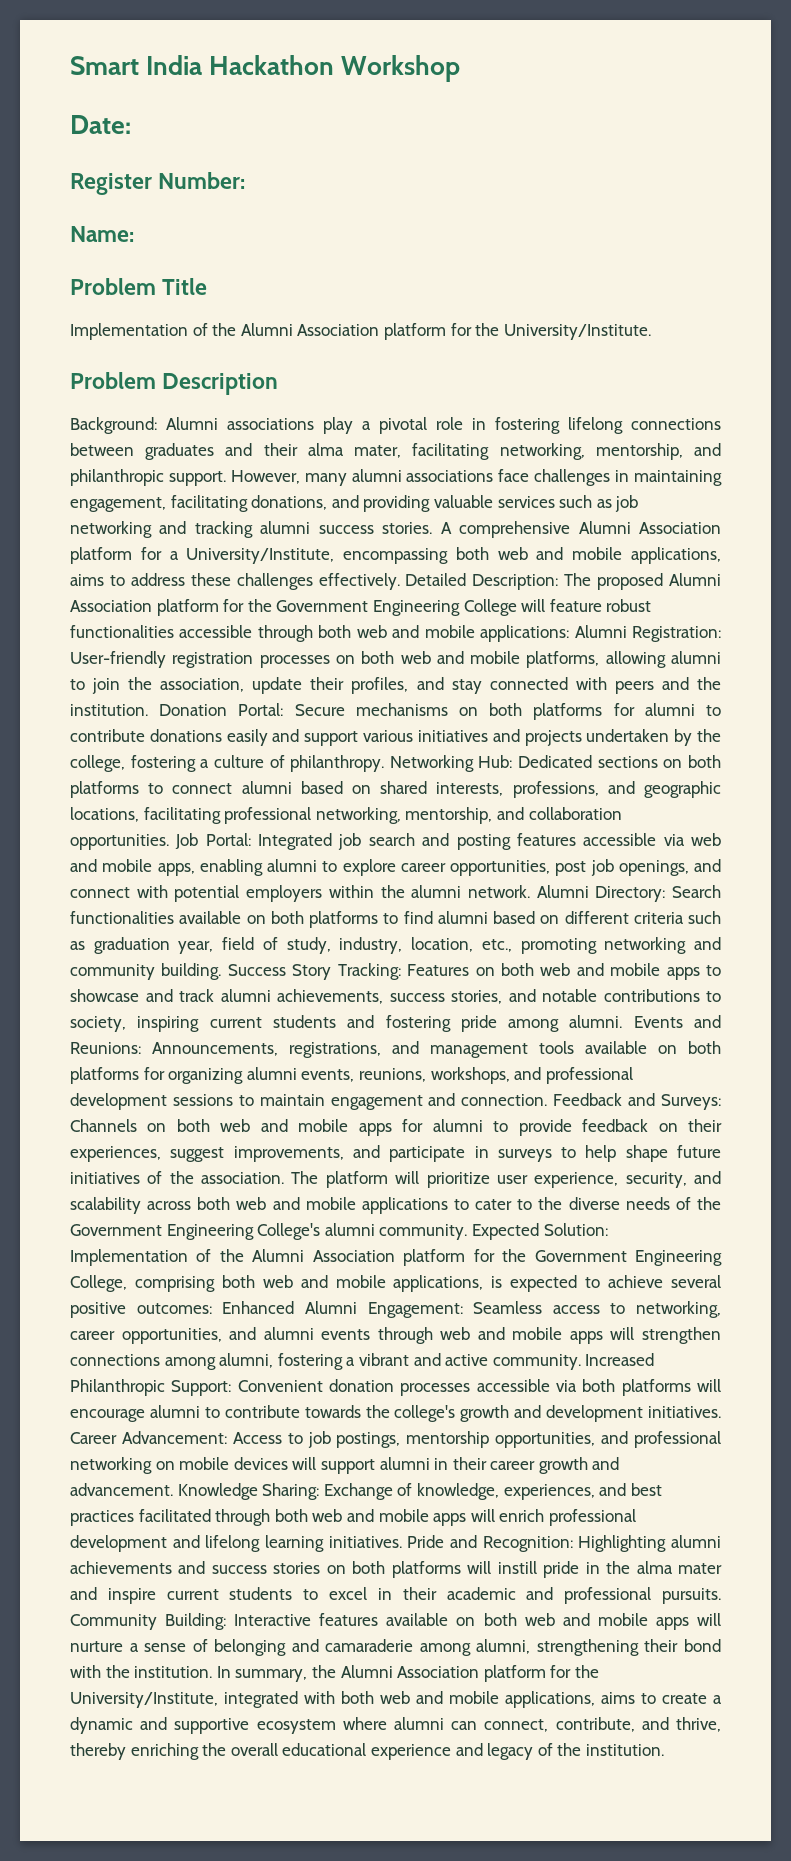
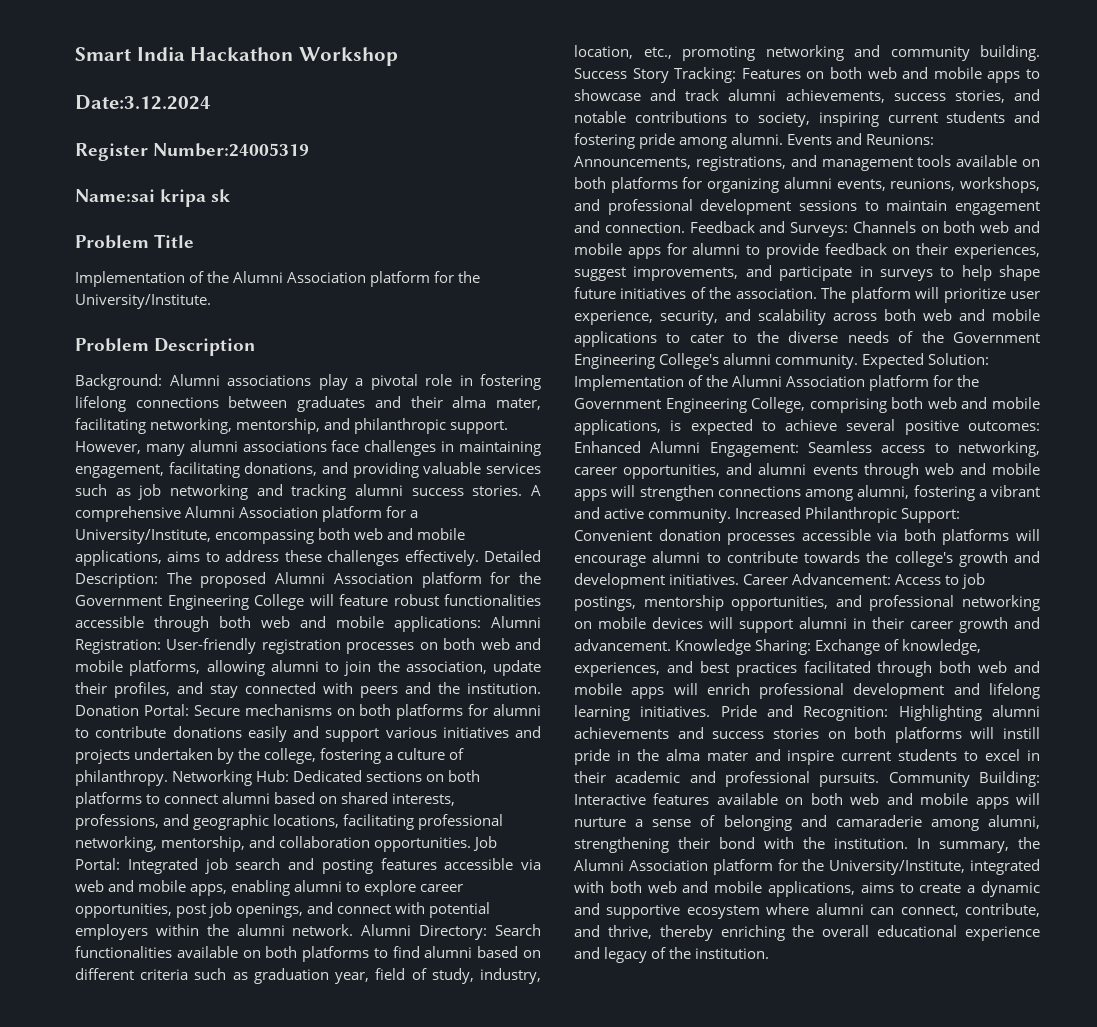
[70,115,131,134] Date: -> [75,95,211,110] Date:3.12.2024
[158,172,246,189] [70,226,134,242] Number: // Name: -> [153,143,310,157] [75,189,231,207] Number:24005319 // Name:sai kripa sk

